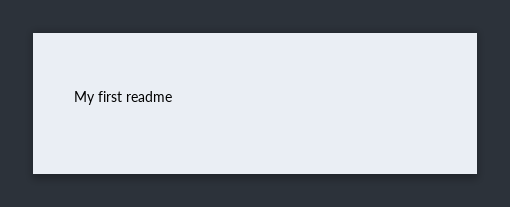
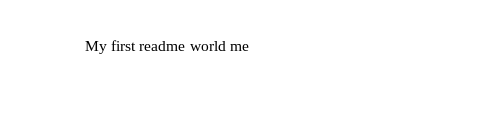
(172, 96) none -> [189,41,249,51] world me

